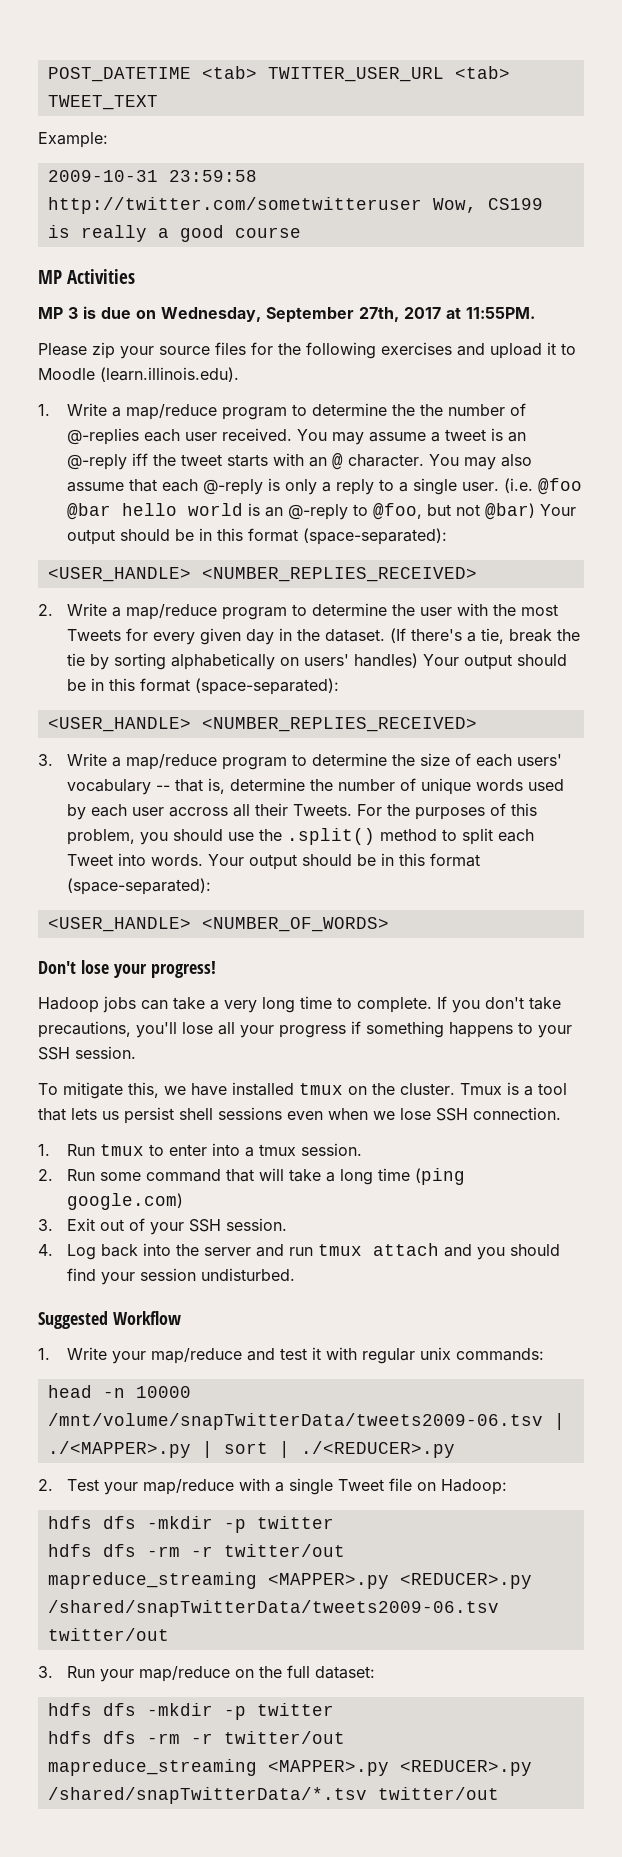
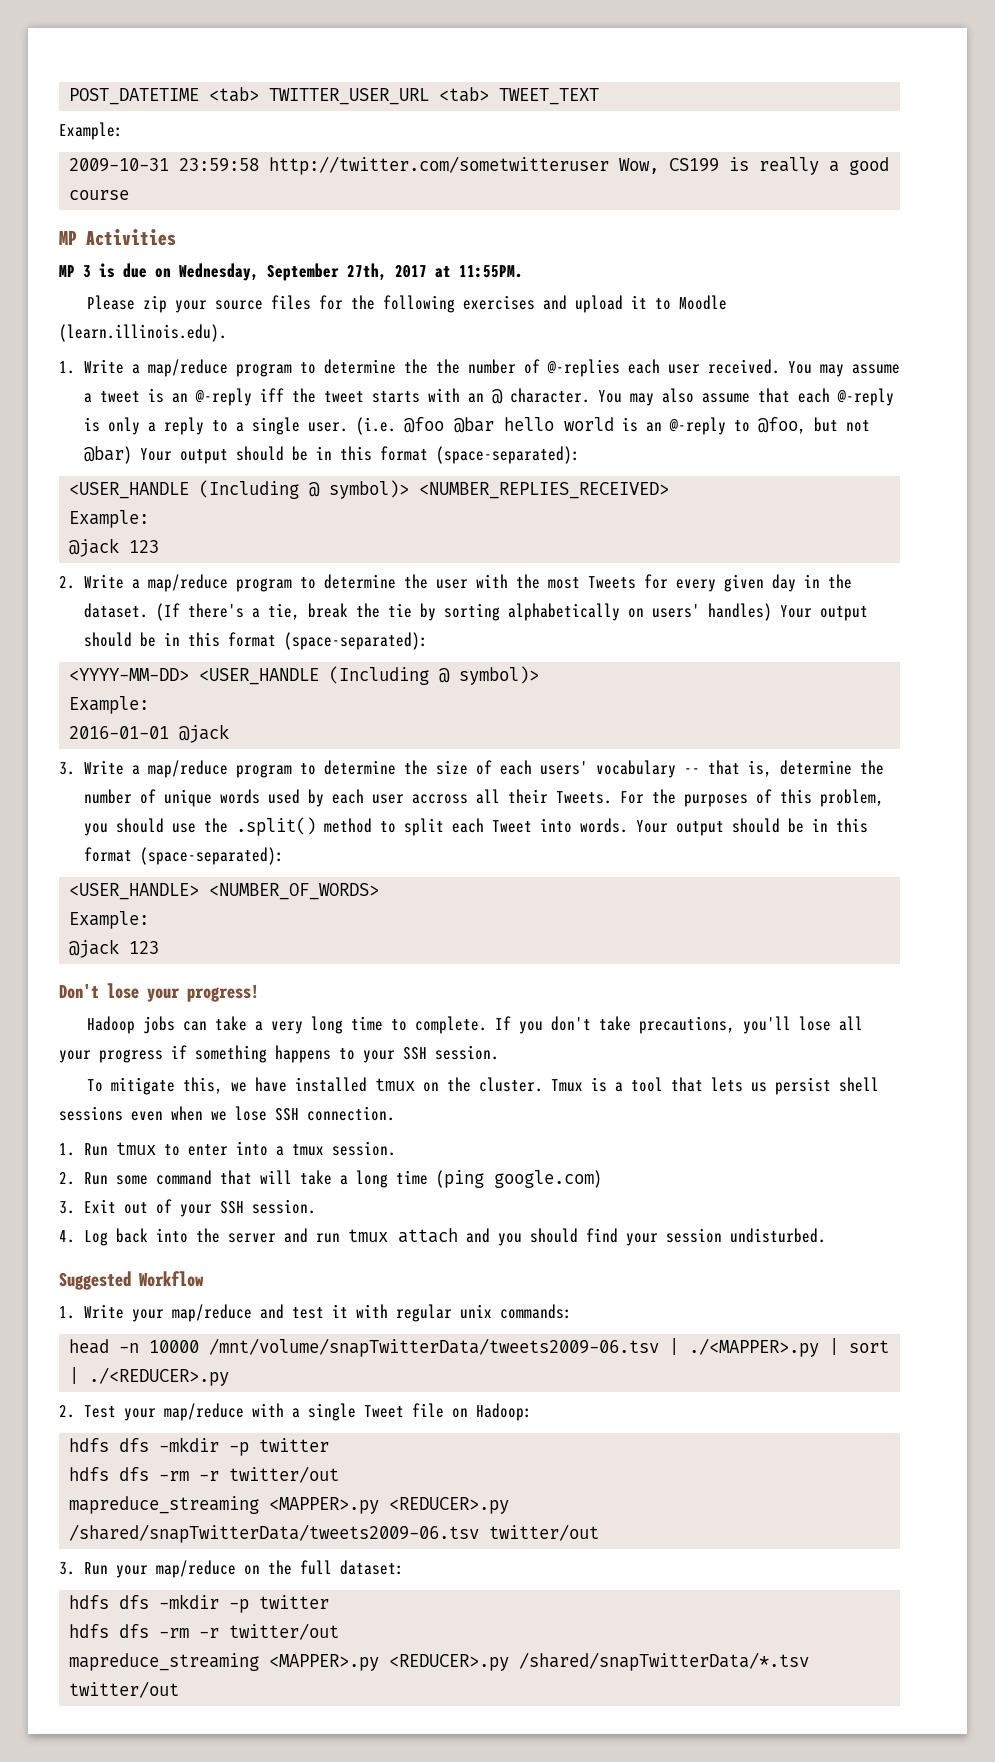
[47,567,477,582] <USER_HANDLE> <NUMBER_REPLIES_RECEIVED> -> [69,480,670,499] [69,510,150,528] [69,538,160,557] <USER_HANDLE (Including @ symbol)> <NUMBER_REPLIES_RECEIVED> // Example: // @jack 123
[47,717,477,732] <USER_HANDLE> <NUMBER_REPLIES_RECEIVED> -> [69,666,540,685] [69,696,150,714] [69,724,230,743] <YYYY-MM-DD> <USER_HANDLE (Including @ symbol)> // Example: // 2016-01-01 @jack
(389, 924) none -> [69,911,150,929] [69,939,160,958] // Example: // @jack 123

